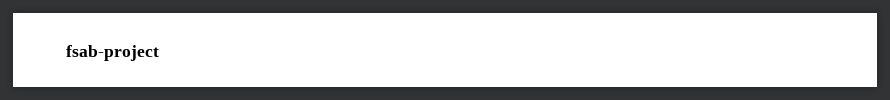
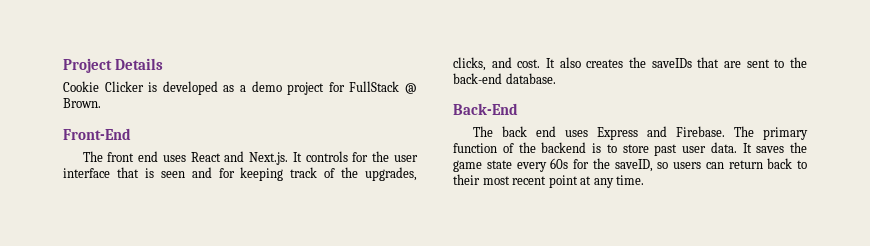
[66,45,159,61] fsab-project -> [63,58,164,73] [63,81,418,95] [63,98,101,108] [63,128,131,140] [82,151,418,165] [63,167,417,181] [453,57,807,71] [453,73,556,84] [453,103,518,115] [472,126,809,140] [453,142,807,156] [453,158,807,172] [453,174,645,188] Project Details // Cookie Clicker is developed as a demo project for FullStack @ Brown. // Front-End // The front end uses React and Next.js. It controls for the user interface that is seen and for keeping track of the upgrades, clicks, and cost. It also creates the saveIDs that are sent to the back-end database. // Back-End // The back end uses Express and Firebase. The primary function of the backend is to store past user data. It saves the game state every 60s for the saveID, so users can return back to their most recent point at any time.

